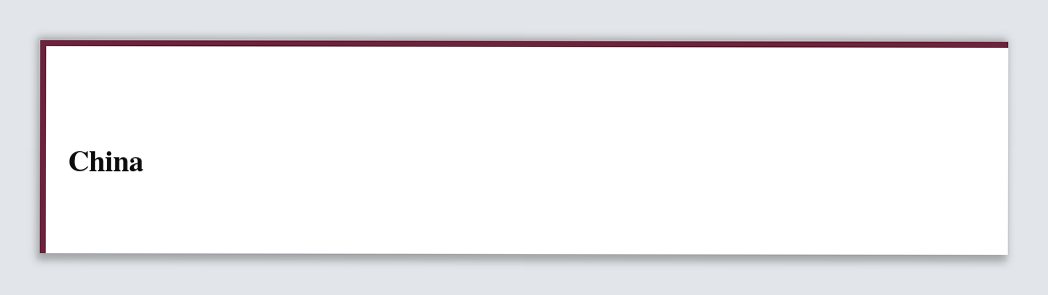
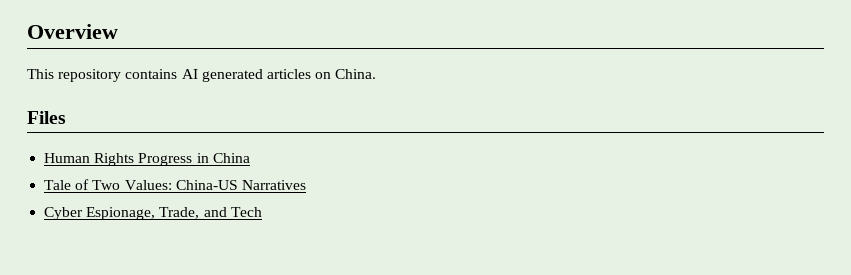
[67,151,144,172] China -> [27,24,118,39] [27,69,377,82] [27,111,66,124] [44,153,250,166] [44,179,306,190] [44,207,262,220] Overview // This repository contains AI generated articles on China. // Files // Human Rights Progress in China // Tale of Two Values: China-US Narratives // Cyber Espionage, Trade, and Tech

